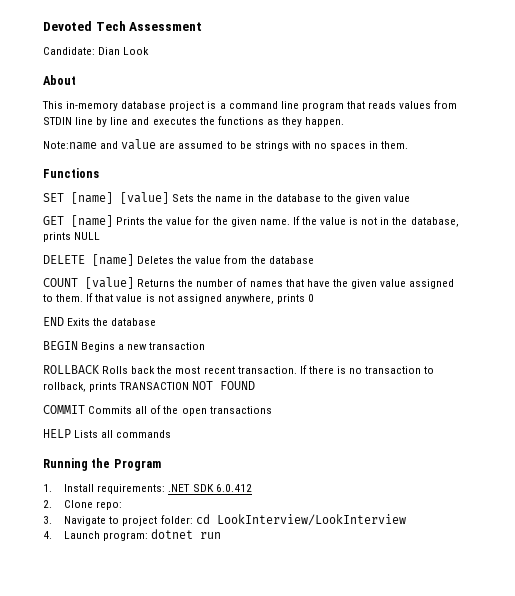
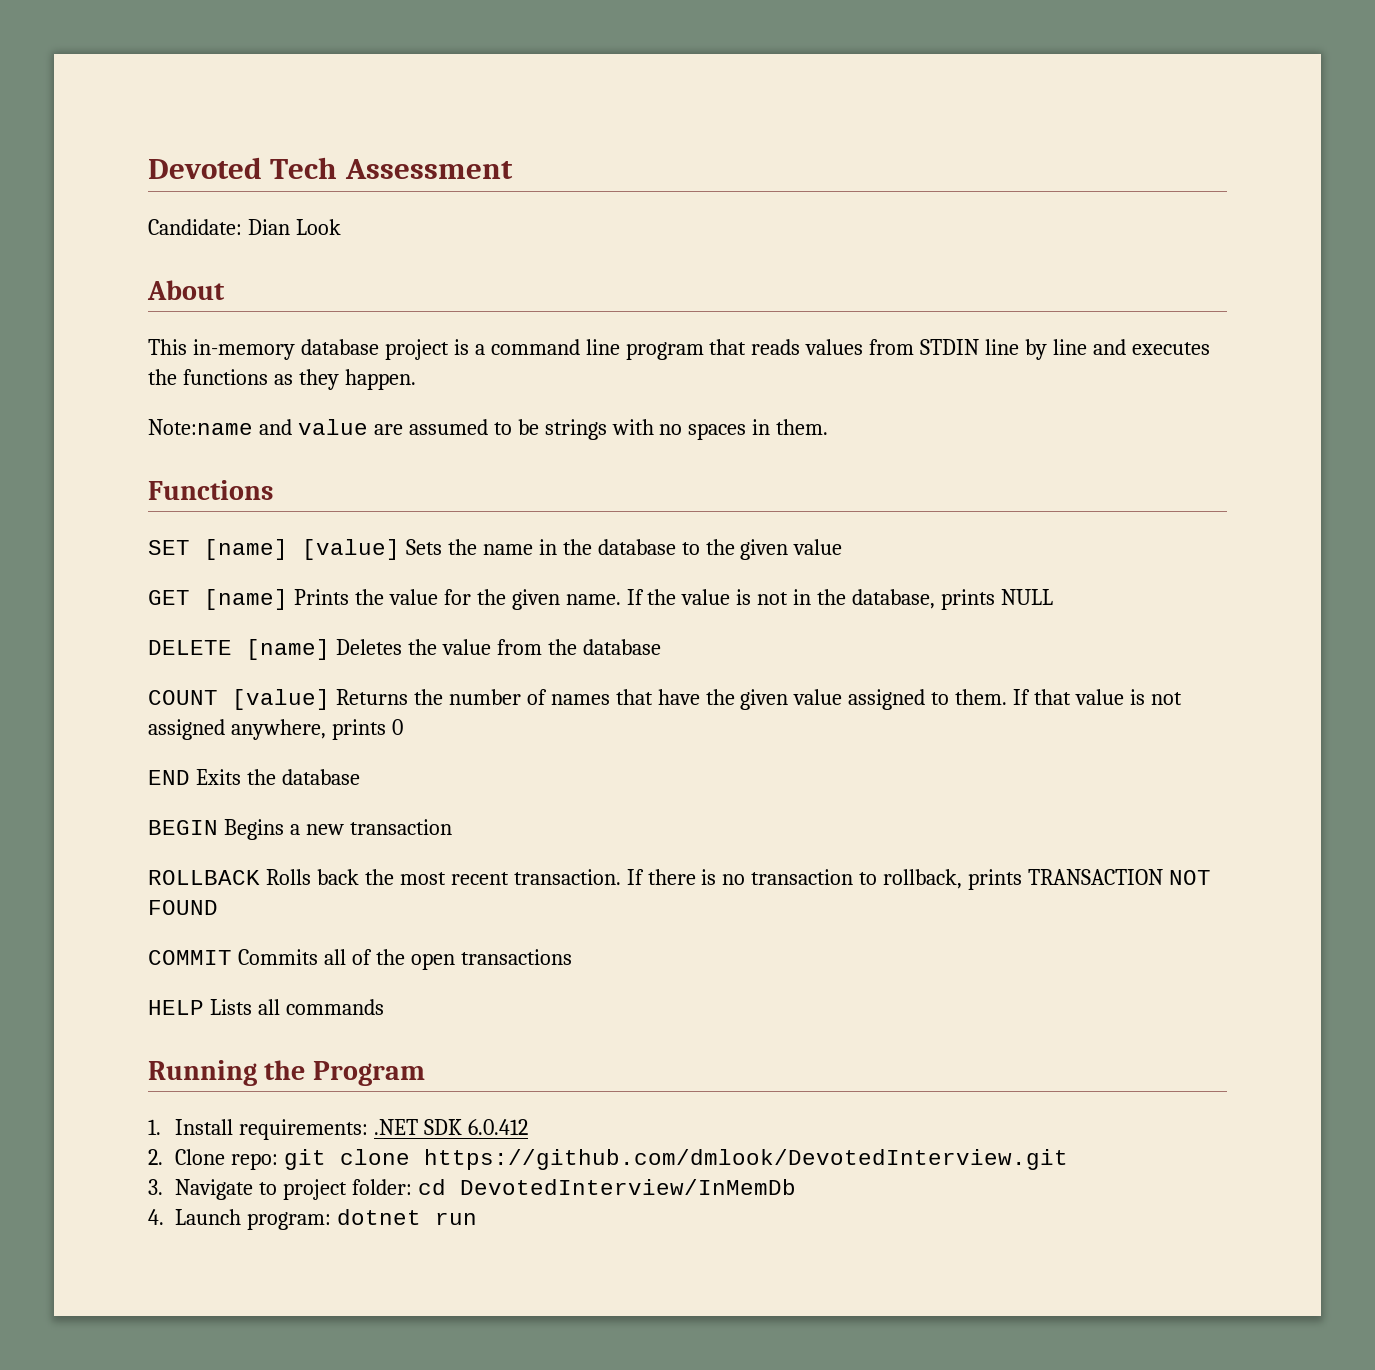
(123, 505) none -> [283,1149,1068,1170] git clone https://github.com/dmlook/DevotedInterview.git
[216,514,406,526] LookInterview/LookInterview -> [459,1179,796,1195] DevotedInterview/InMemDb

